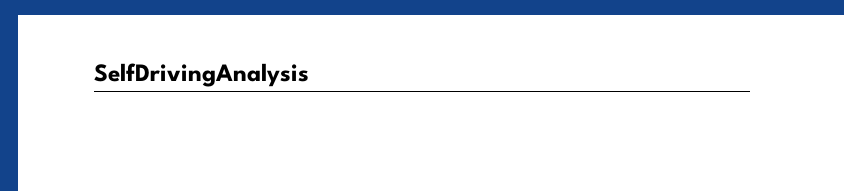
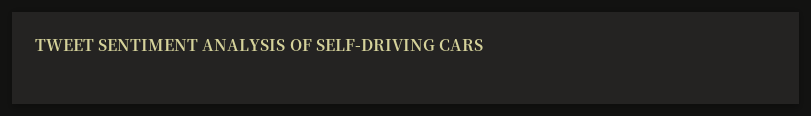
[94,63,309,87] SelfDrivingAnalysis -> [35,39,483,51] TWEET SENTIMENT ANALYSIS OF SELF-DRIVING CARS

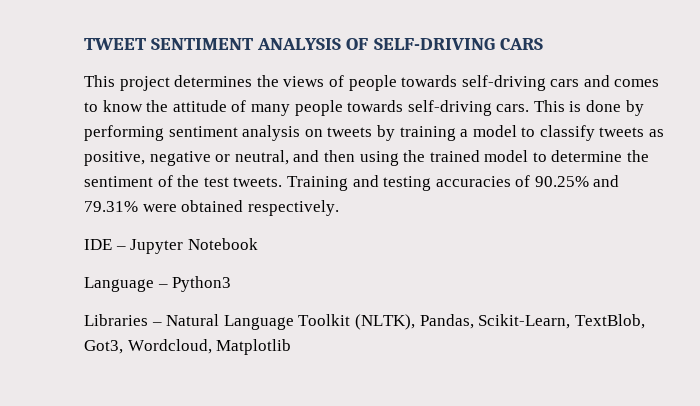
(483, 45) none -> [84,75,660,91] [84,100,644,116] [84,125,665,141] [84,150,650,166] [84,175,620,191] [84,200,339,216] [84,238,258,254] [84,276,232,292] [84,314,645,330] [84,339,292,355] // This project determines the views of people towards self-driving cars and comes to know the attitude of many people towards self-driving cars. This is done by performing sentiment analysis on tweets by training a model to classify tweets as positive, negative or neutral, and then using the trained model to determine the sentiment of the test tweets. Training and testing accuracies of 90.25% and 79.31% were obtained respectively. // IDE – Jupyter Notebook // Language – Python3 // Libraries – Natural Language Toolkit (NLTK), Pandas, Scikit-Learn, TextBlob, Got3, Wordcloud, Matplotlib

